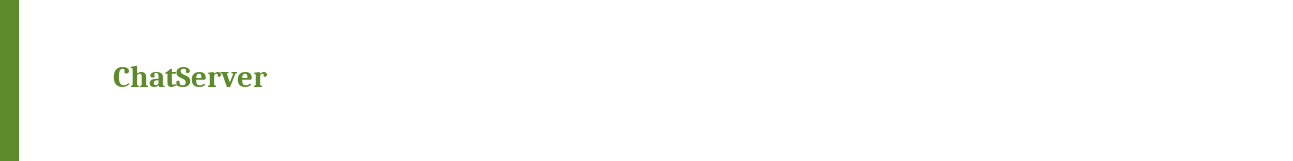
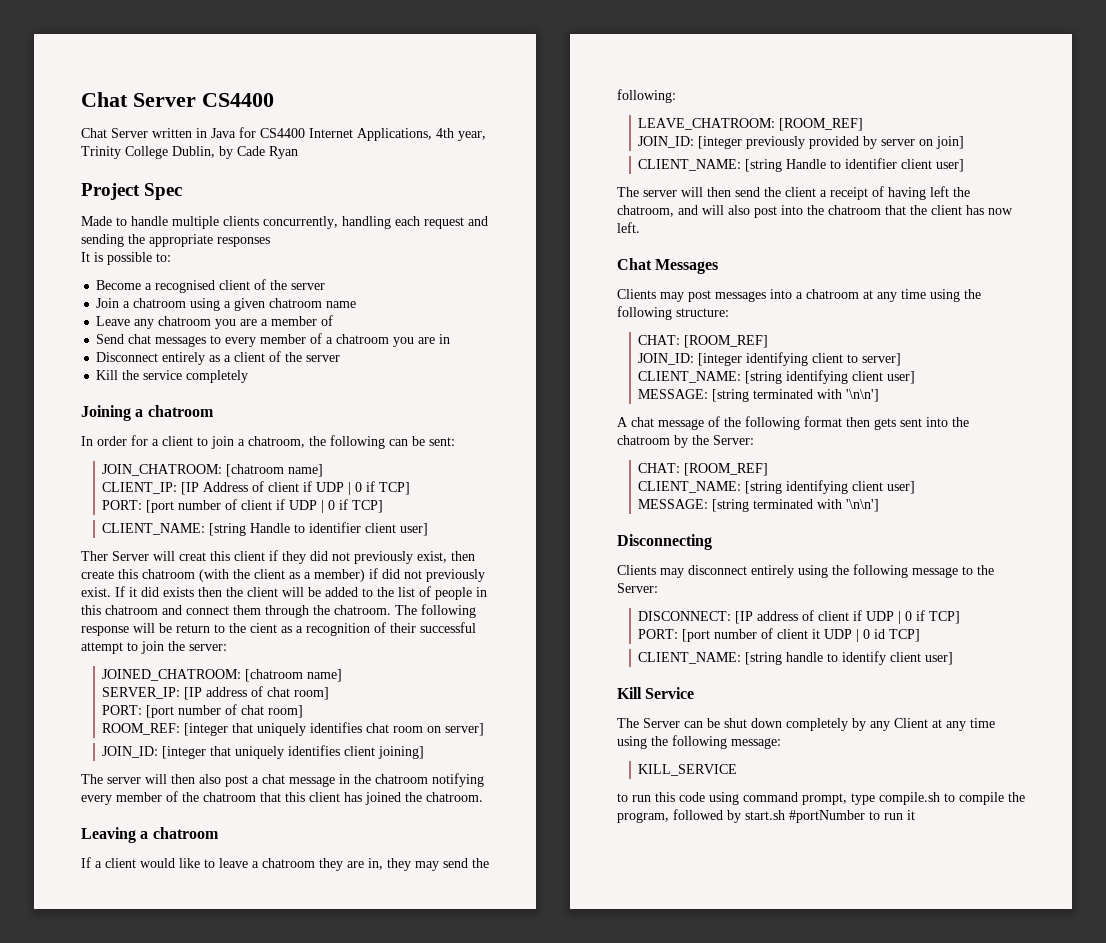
[113,65,268,87] ChatServer -> [81,92,274,107] [81,127,486,141] [81,146,298,159] [81,183,183,200] [81,216,488,229] [81,234,270,247] [81,252,171,265] [96,279,326,293] [96,298,357,311] [96,315,334,329] [96,333,451,347] [96,351,341,365] [96,370,249,383] [81,405,214,421] [81,435,455,449] [102,464,324,477] [102,481,411,495] [102,499,384,513] [102,522,429,536] [81,550,475,564] [81,568,485,582] [81,586,487,600] [81,604,476,618] [81,622,476,636] [81,641,227,654] [102,669,343,682] [102,686,330,700] [102,704,304,718] [102,722,485,736] [102,745,425,759] [81,773,484,787] [81,791,483,805] [81,827,219,843] [81,857,489,871] [617,89,676,103] [638,118,864,131] [638,136,965,149] [638,158,965,172] [617,186,970,200] [617,205,1013,218] [617,222,640,233] [617,258,719,274] [617,289,981,302] [617,306,729,320] [638,335,769,348] [638,352,902,366] [638,370,916,384] [638,389,880,402] [617,416,969,430] [617,435,754,448] [638,463,769,476] [638,480,916,494] [638,499,880,512] [617,534,712,550] [617,564,994,578] [617,583,658,593] [638,610,961,624] [638,628,921,642] [638,651,954,665] [617,687,695,699] [617,718,995,731] [617,735,781,749] [638,764,738,776] [617,792,1025,805] [617,809,915,823] Chat Server CS4400 // Chat Server written in Java for CS4400 Internet Applications, 4th year, Trinity College Dublin, by Cade Ryan // Project Spec // Made to handle multiple clients concurrently, handling each request and sending the appropriate responses // It is possible to: // Become a recognised client of the server // Join a chatroom using a given chatroom name // Leave any chatroom you are a member of // Send chat messages to every member of a chatroom you are in // Disconnect entirely as a client of the server // Kill the service completely // Joining a chatroom // In order for a client to join a chatroom, the following can be sent: // JOIN_CHATROOM: [chatroom name] // CLIENT_IP: [IP Address of client if UDP | 0 if TCP] // PORT: [port number of client if UDP | 0 if TCP] // CLIENT_NAME: [string Handle to identifier client user] // Ther Server will creat this client if they did not previously exist, then create this chatroom (with the client as a member) if did not previously exist. If it did exists then the client will be added to the list of people in this chatroom and connect them through the chatroom. The following response will be return to the cient as a recognition of their successful attempt to join the server: // JOINED_CHATROOM: [chatroom name] // SERVER_IP: [IP address of chat room] // PORT: [port number of chat room] // ROOM_REF: [integer that uniquely identifies chat room on server] // JOIN_ID: [integer that uniquely identifies client joining] // The server will then also post a chat message in the chatroom notifying every member of the chatroom that this client has joined the chatroom. // Leaving a chatroom // If a client would like to leave a chatroom they are in, they may send the following: // LEAVE_CHATROOM: [ROOM_REF] // JOIN_ID: [integer previously provided by server on join] // CLIENT_NAME: [string Handle to identifier client user] // The server will then send the client a receipt of having left the chatroom, and will also post into the chatroom that the client has now left. // Chat Messages // Clients may post messages into a chatroom at any time using the following structure: // CHAT: [ROOM_REF] // JOIN_ID: [integer identifying client to server] // CLIENT_NAME: [string identifying client user] // MESSAGE: [string terminated with '\n\n'] // A chat message of the following format then gets sent into the chatroom by the Server: // CHAT: [ROOM_REF] // CLIENT_NAME: [string identifying client user] // MESSAGE: [string terminated with '\n\n'] // Disconnecting // Clients may disconnect entirely using the following message to the Server: // DISCONNECT: [IP address of client if UDP | 0 if TCP] // PORT: [port number of client it UDP | 0 id TCP] // CLIENT_NAME: [string handle to identify client user] // Kill Service // The Server can be shut down completely by any Client at any time using the following message: // KILL_SERVICE // to run this code using command prompt, type compile.sh to compile the program, followed by start.sh #portNumber to run it

